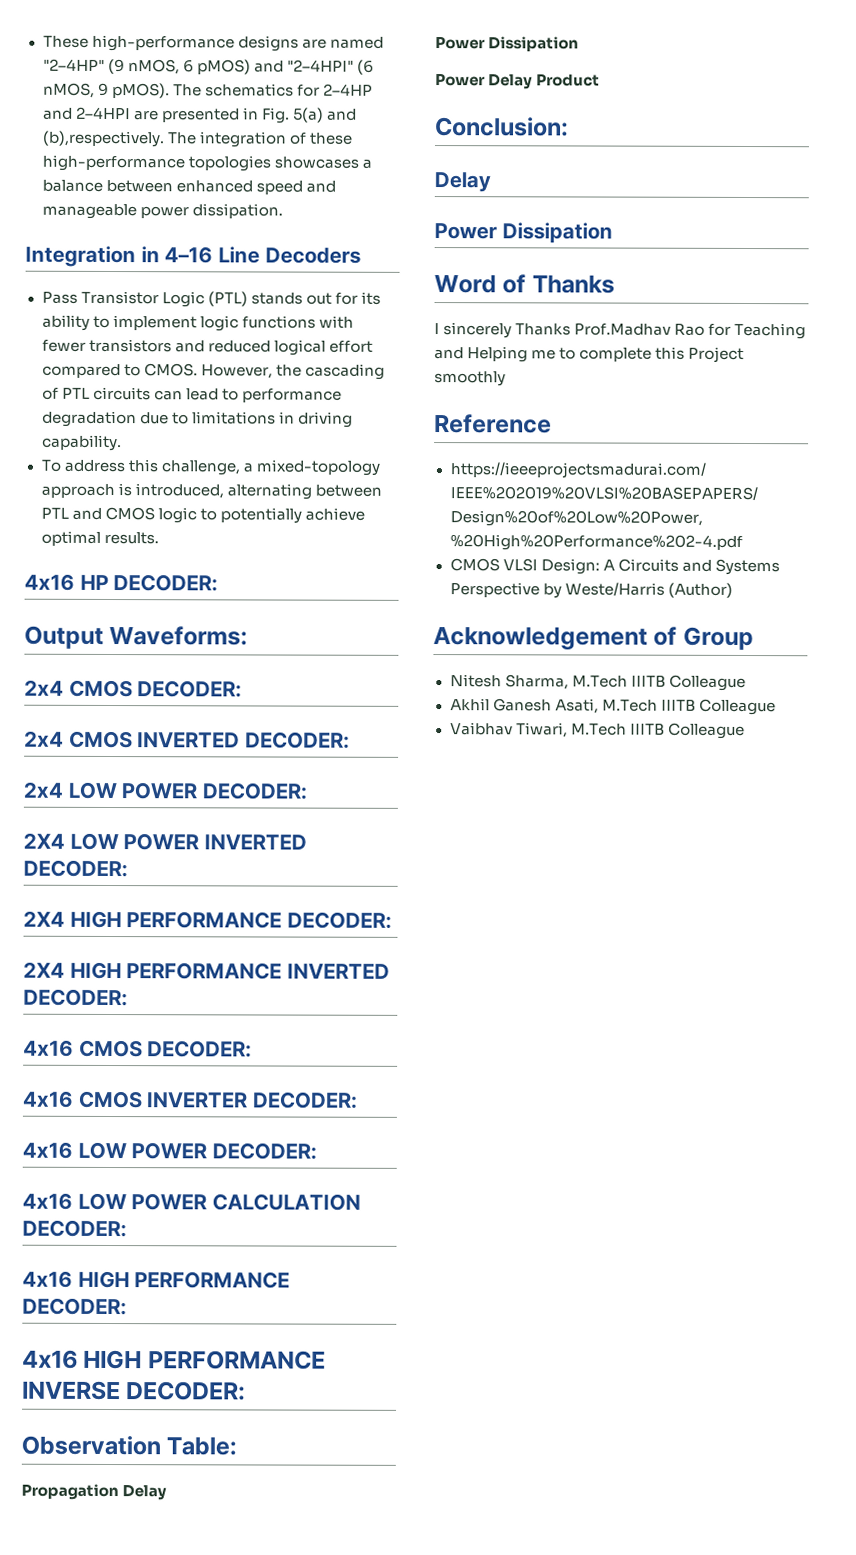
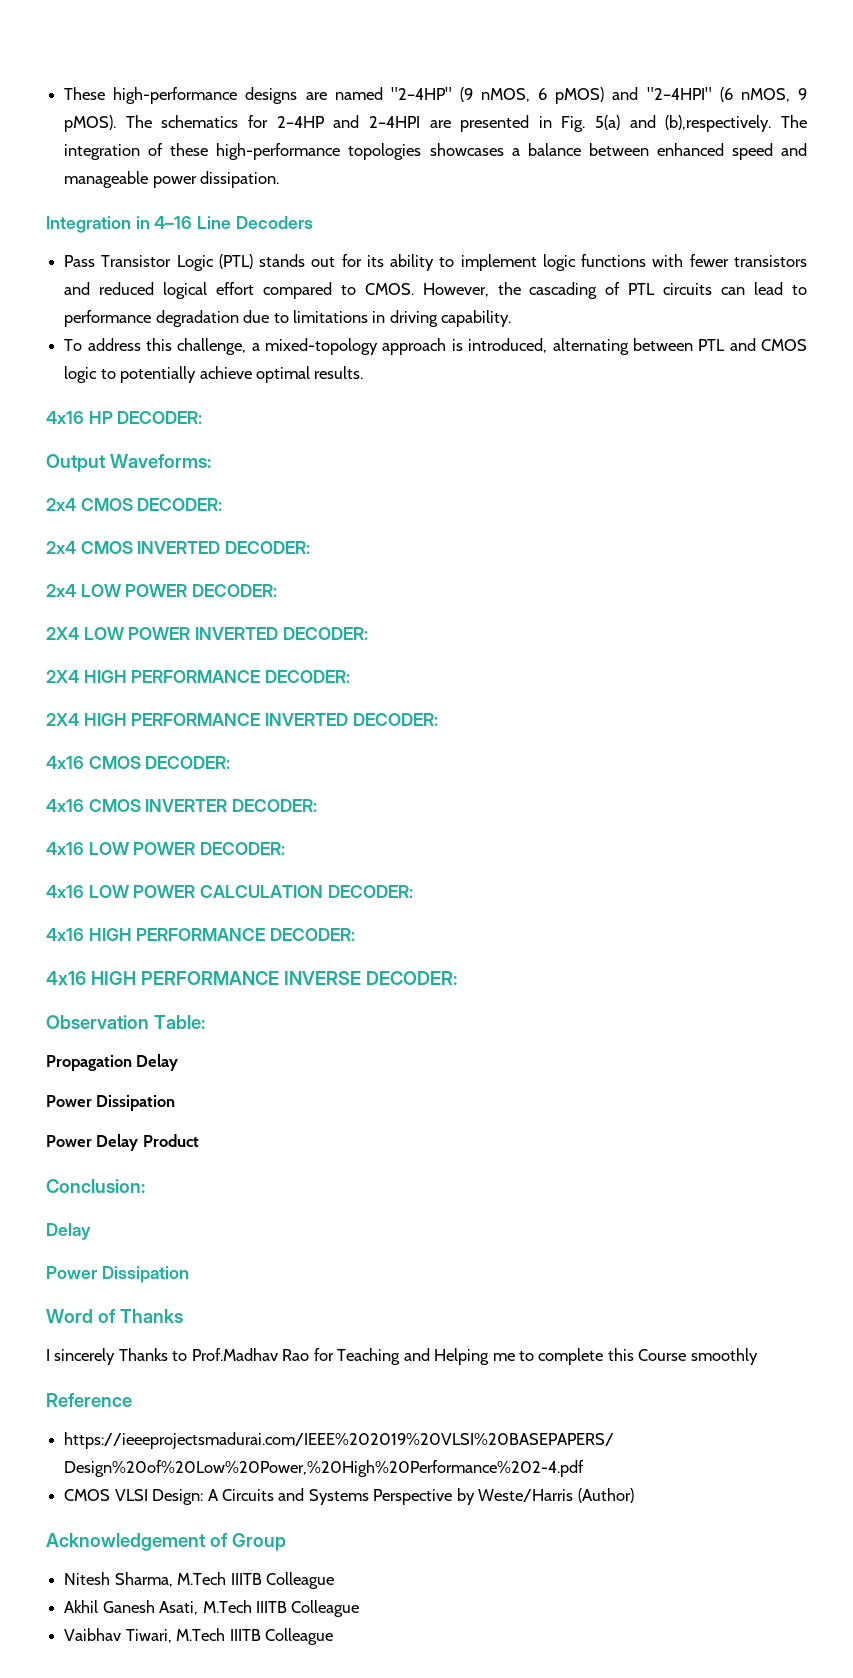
(572, 329) none -> [172,1351,188,1361] to
[688,346,745,363] Project -> [638,1349,687,1361] Course

